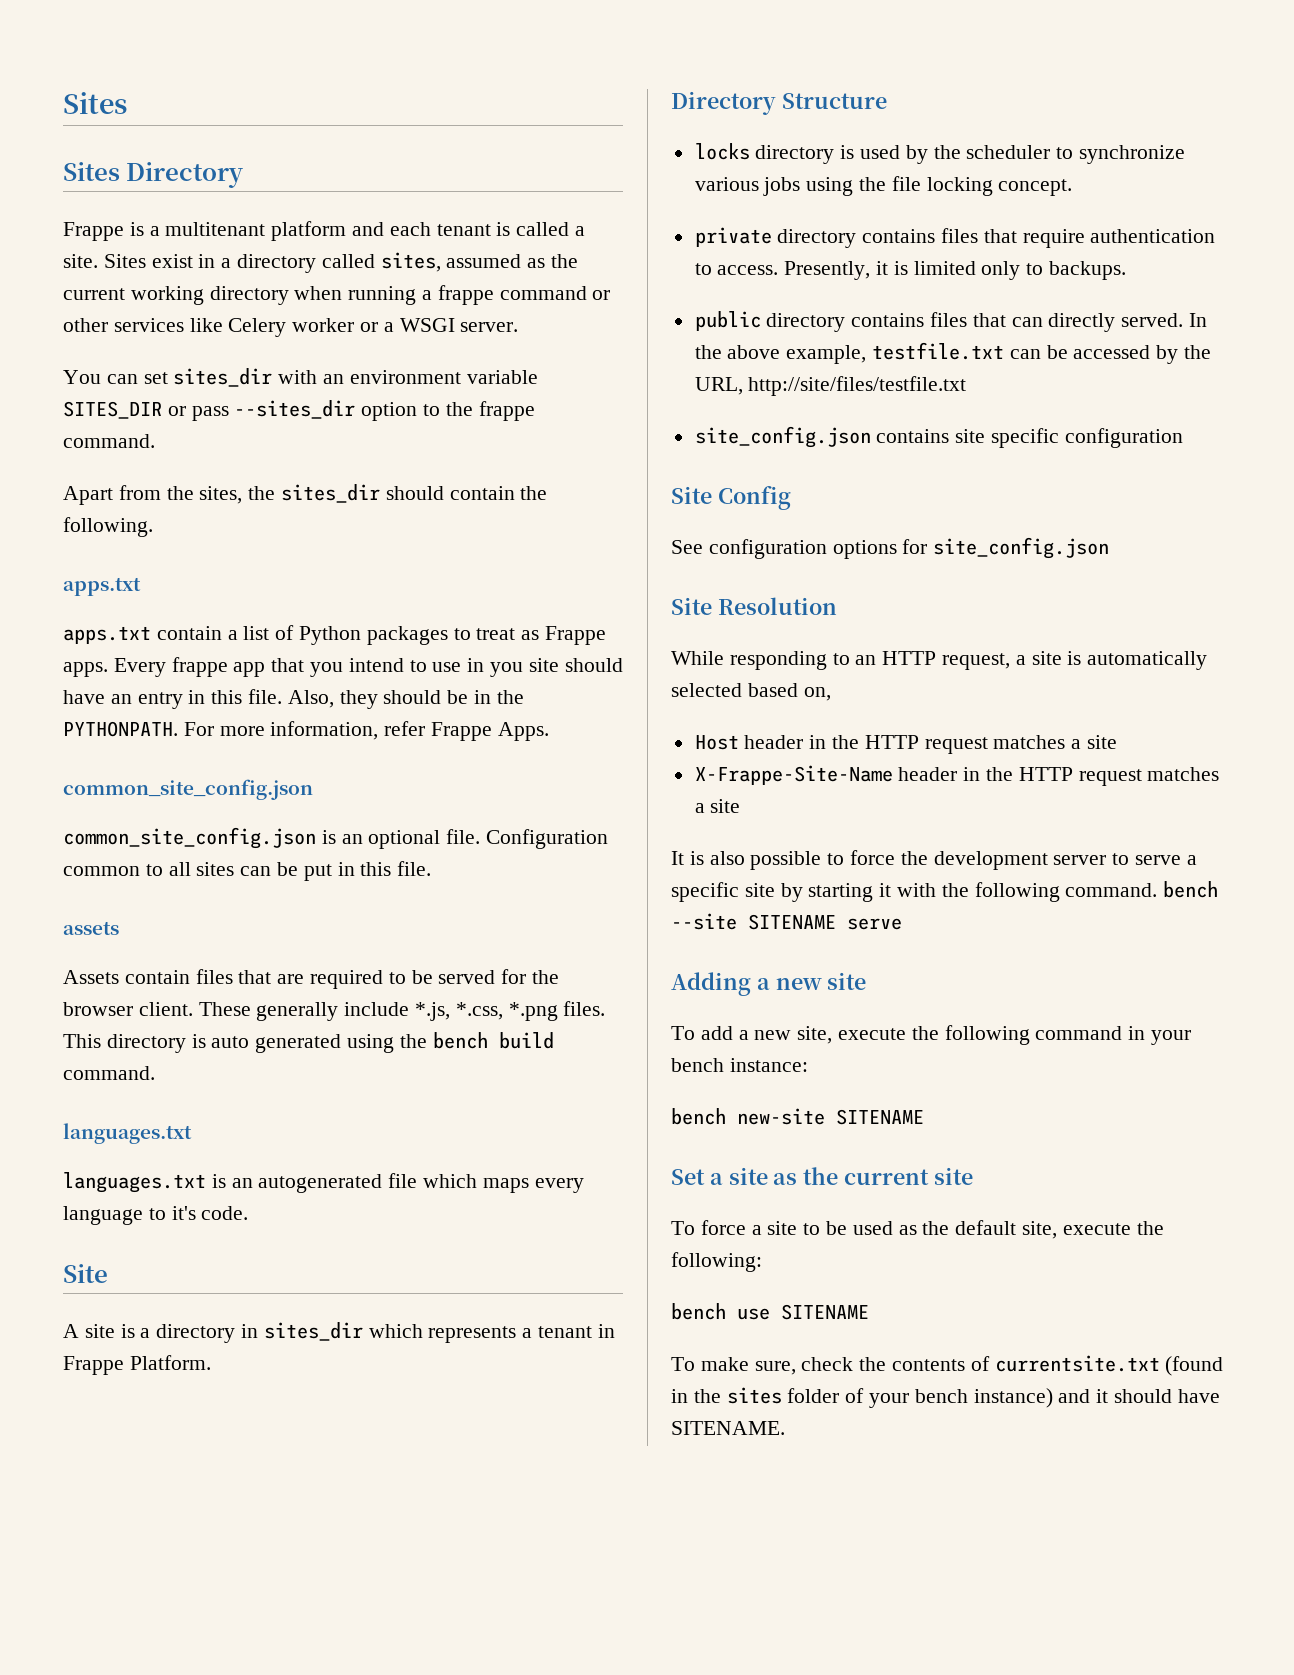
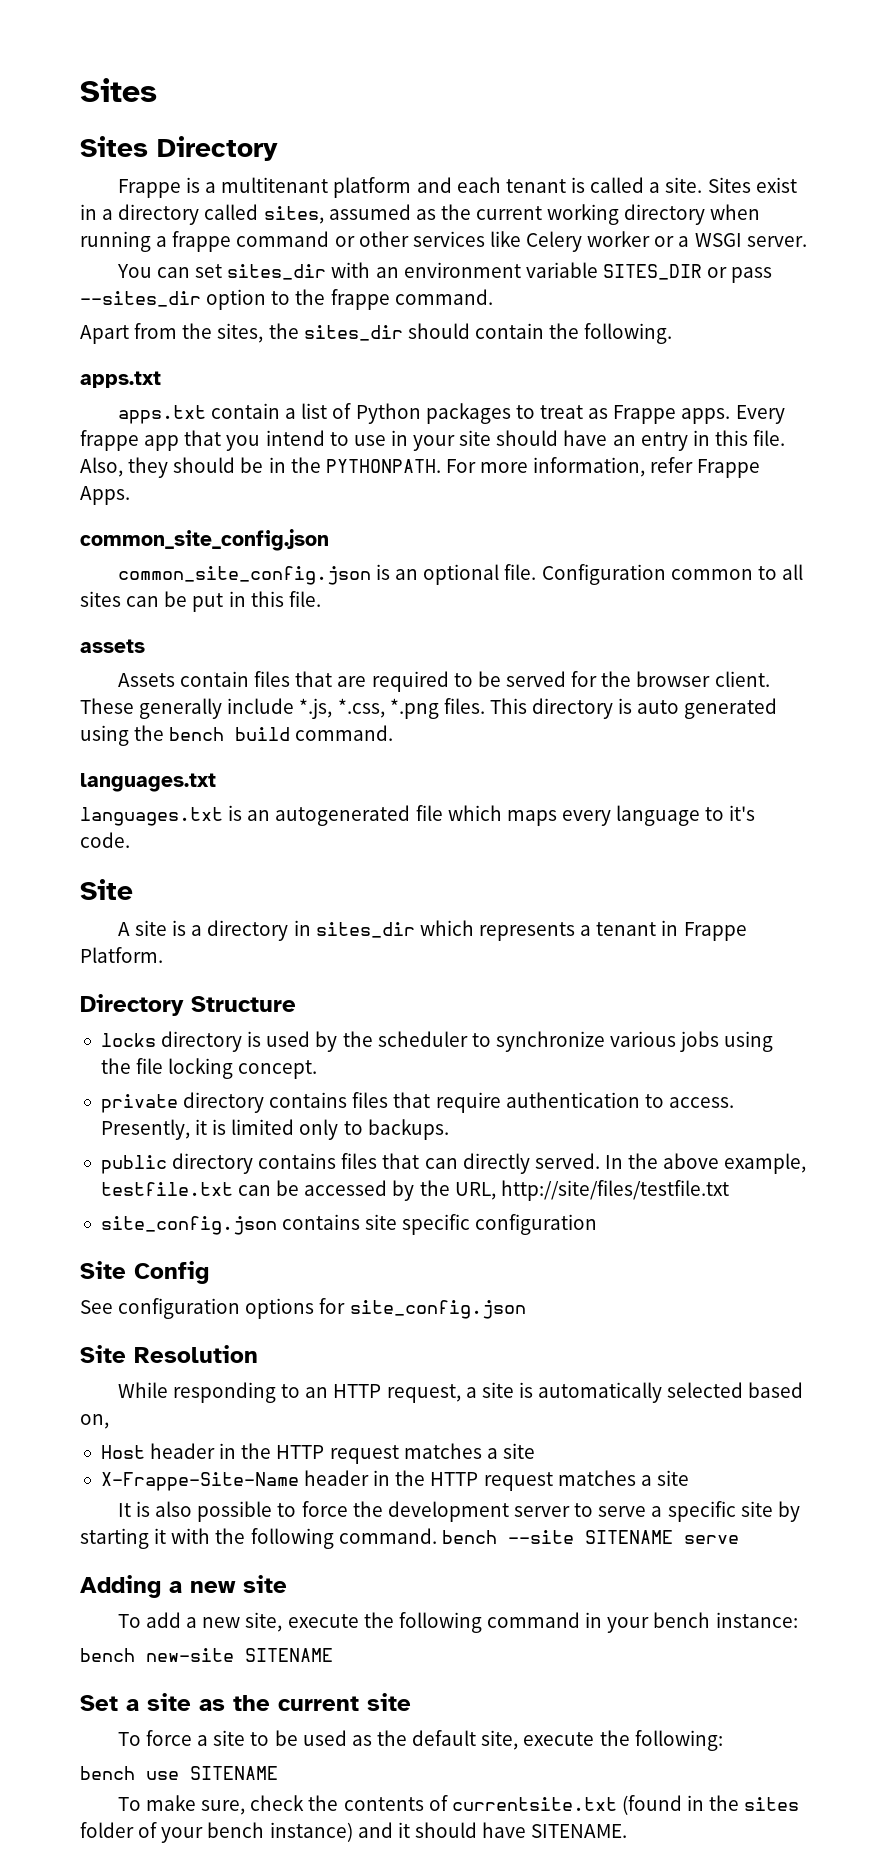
[490,662,524,677] you -> [413,435,456,451] your

